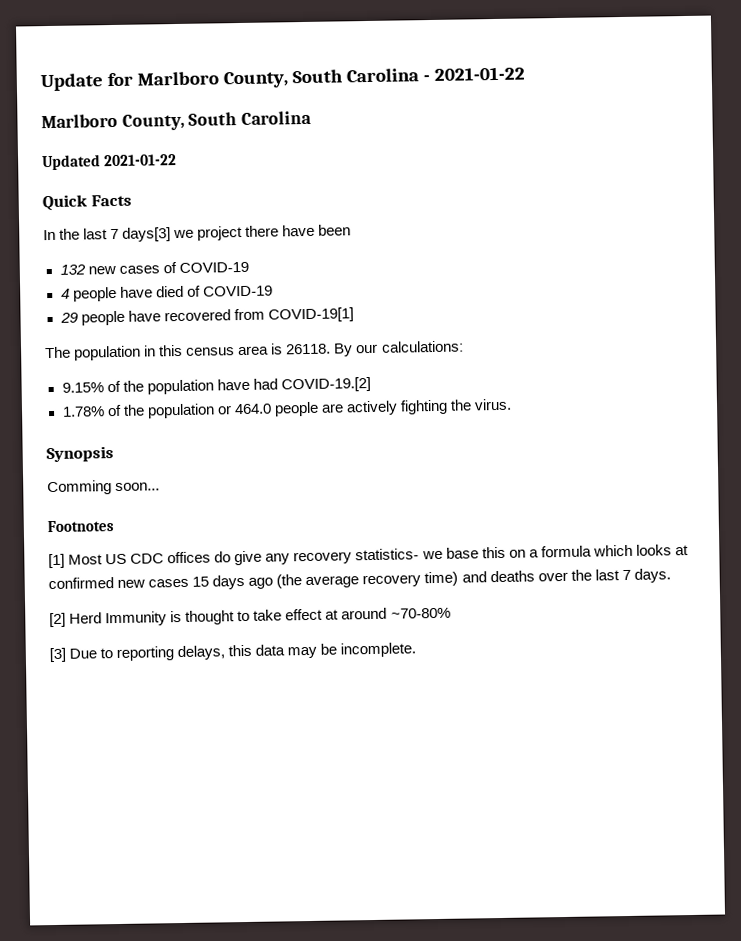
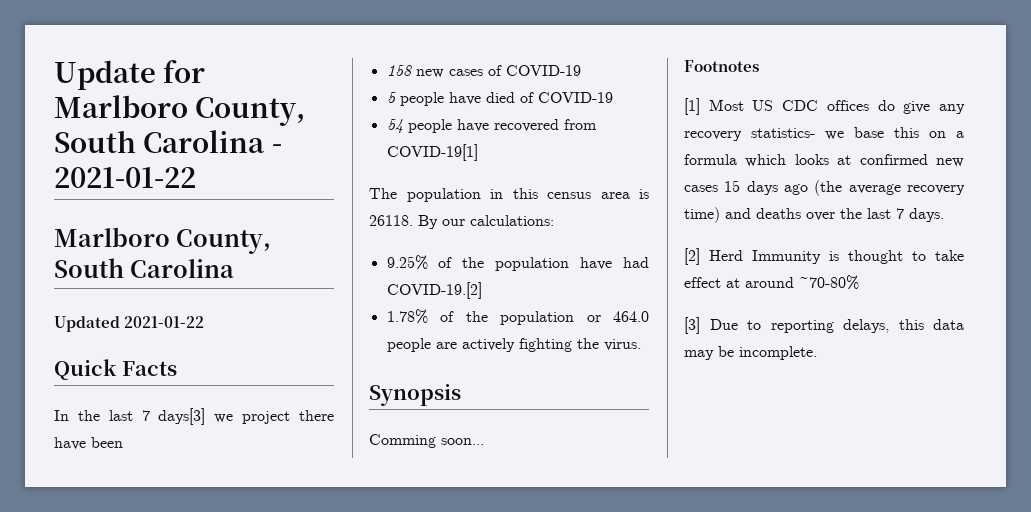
[59,264,86,275] 132 -> [386,65,412,76] 158
[60,288,70,299] 4 -> [386,92,397,103] 5
[59,312,79,323] 29 -> [386,119,403,133] 54
[61,382,104,393] 9.15% -> [386,255,428,270] 9.25%

